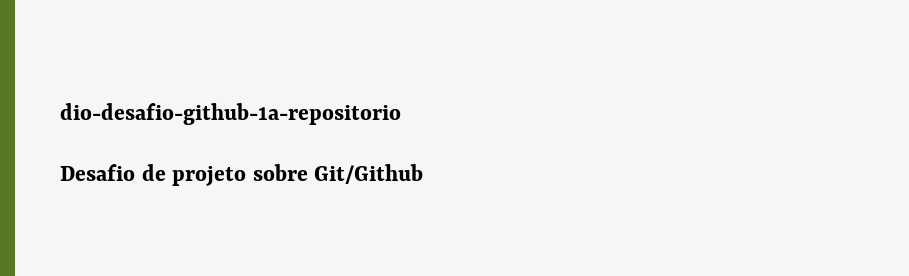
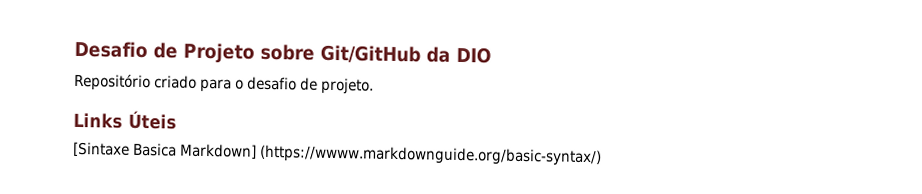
[60,103,401,125] dio-desafio-github-1a-repositorio // -> (74, 49) none
[172,164,424,186] projeto sobre Git/Github -> [183,42,492,64] [74,73,375,95] [73,110,177,130] [73,141,603,167] Projeto sobre Git/GitHub da DIO // Repositório criado para o desafio de projeto. // Links Úteis // [Sintaxe Basica Markdown] (https://wwww.markdownguide.org/basic-syntax/)

